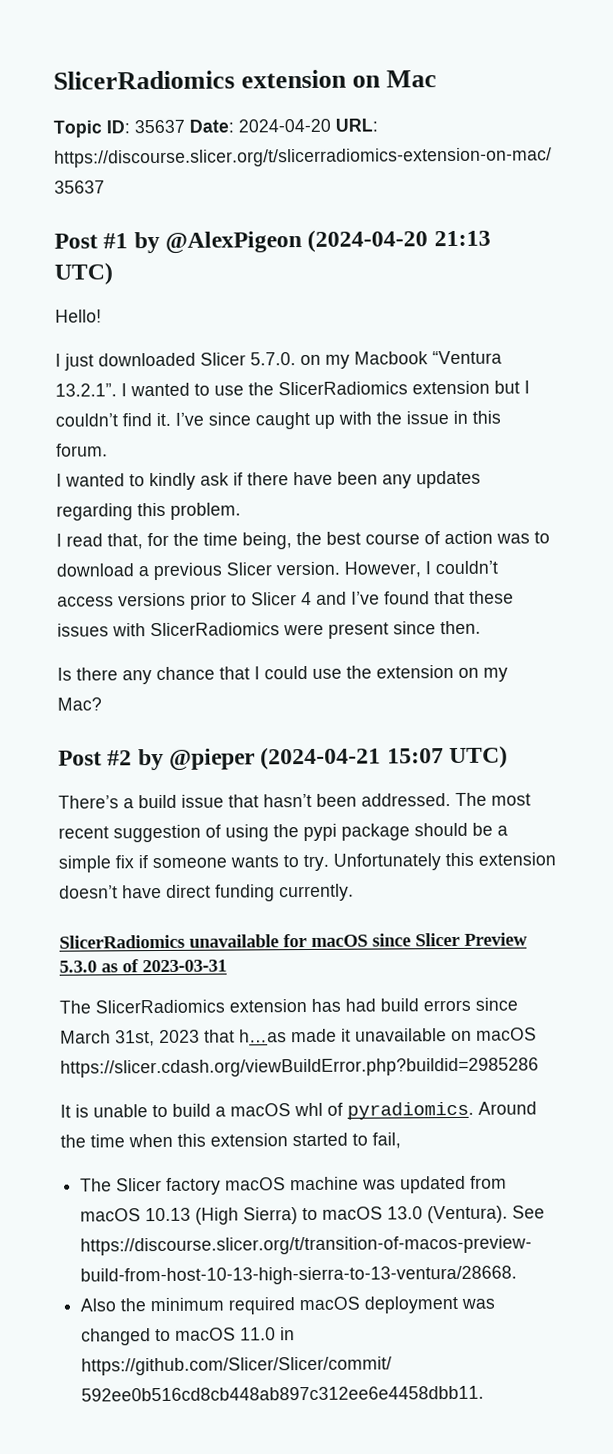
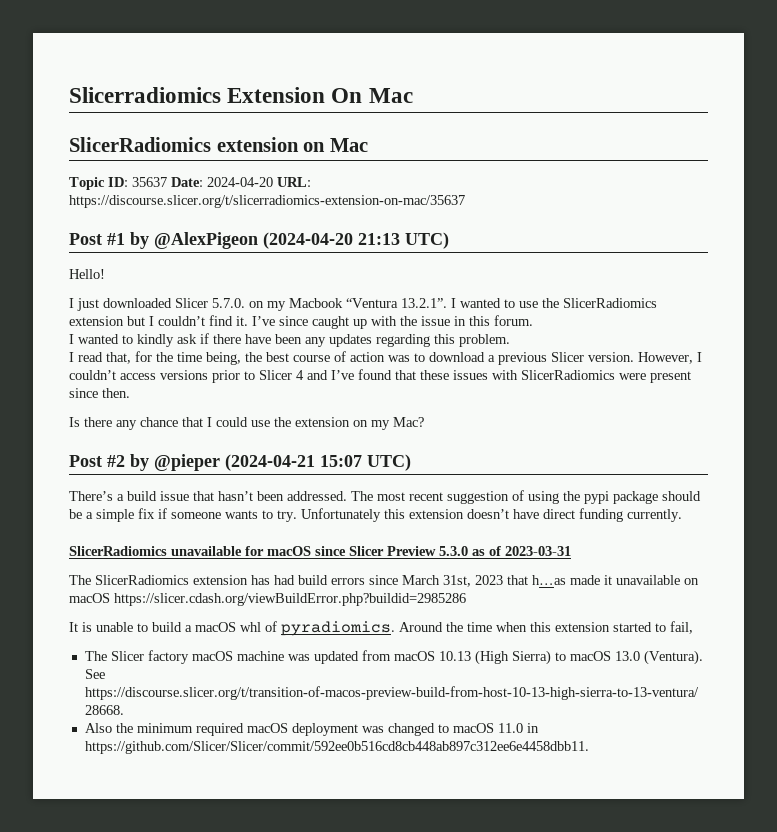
(53, 80) none -> [69,87,413,103] Slicerradiomics Extension On Mac //

